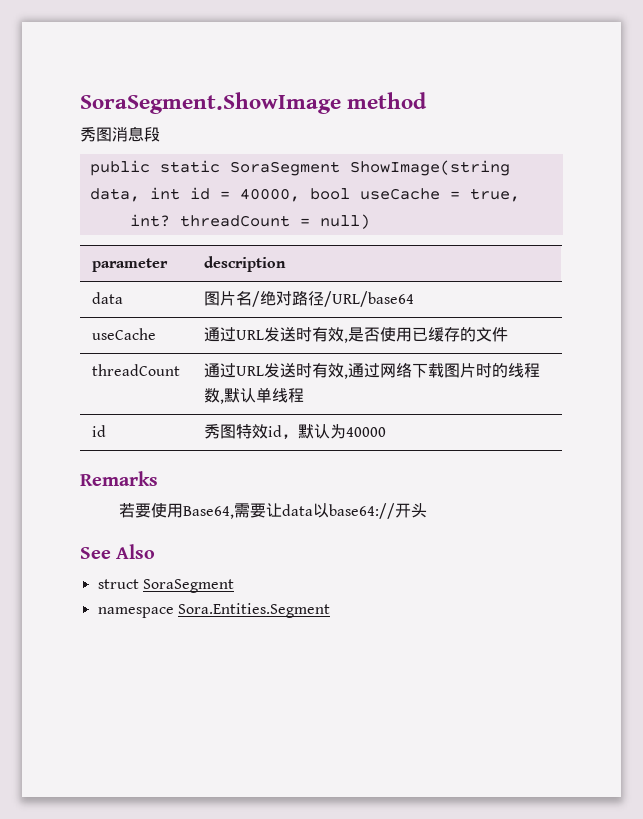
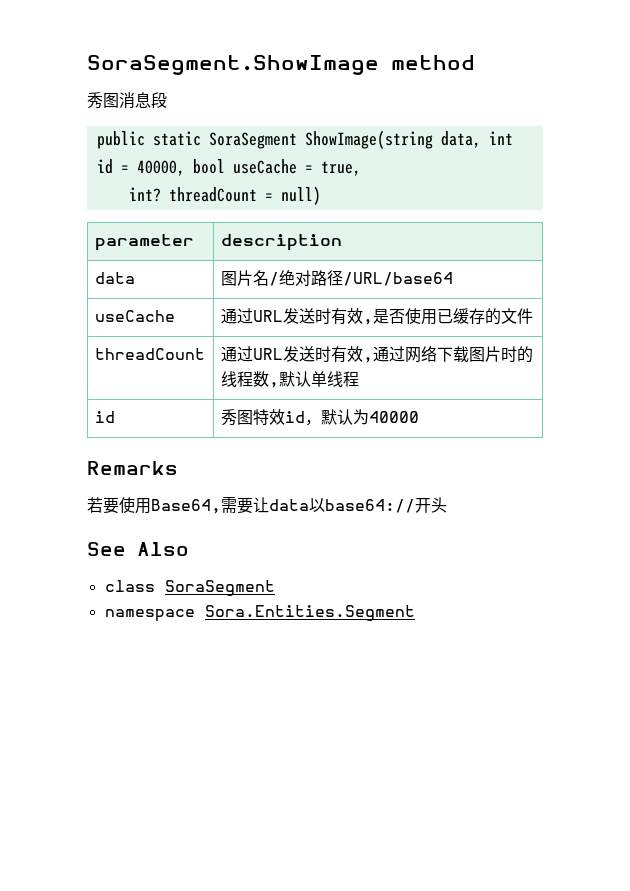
[97,579,139,589] struct -> [104,580,155,592] class

